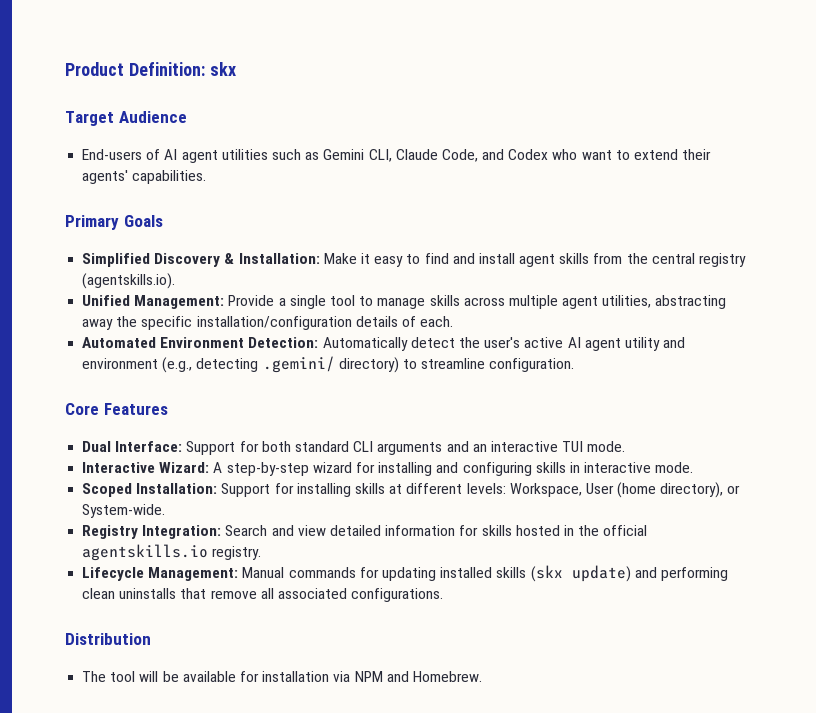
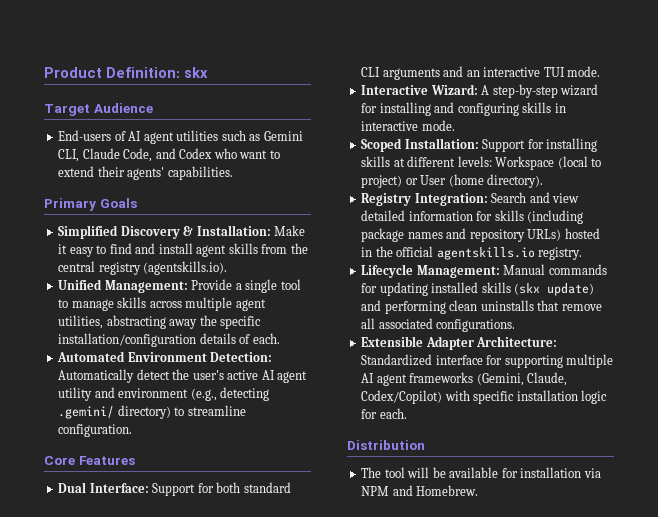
[509,482,741,498] [82,504,166,518] Workspace, User (home directory), or System-wide. -> [495,156,602,170] [361,174,544,188] Workspace (local to project) or User (home directory).
(512, 530) none -> [527,210,584,224] [361,228,562,242] (including package names and repository URLs)
(444, 595) none -> [361,336,558,350] [361,354,614,368] [361,372,568,386] [361,390,608,404] [361,408,407,419] // Extensible Adapter Architecture: Standardized interface for supporting multiple AI agent frameworks (Gemini, Claude, Codex/Copilot) with specific installation logic for each.

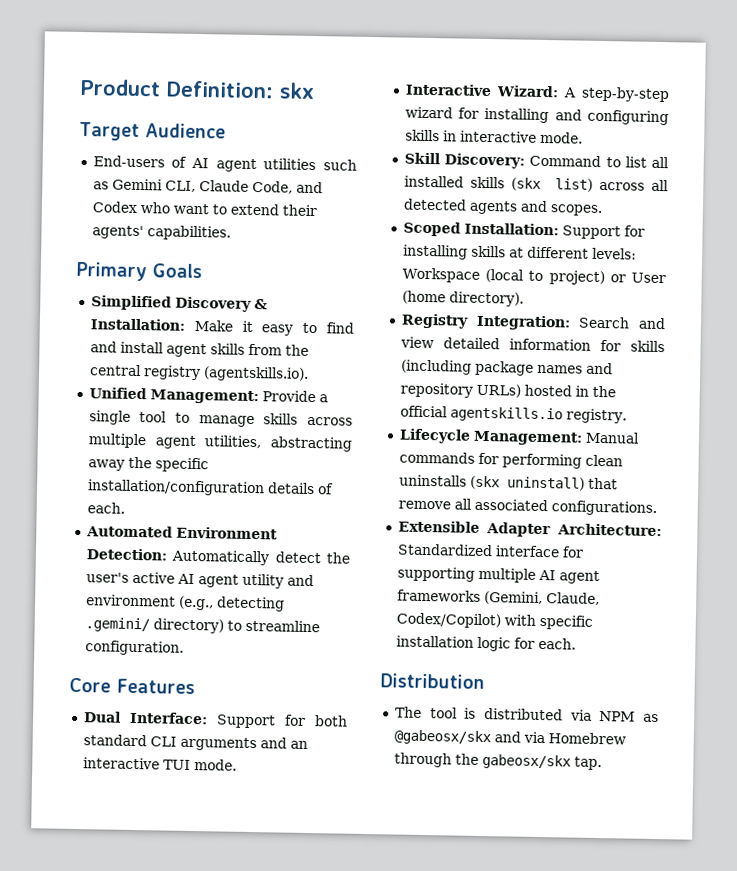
(455, 125) none -> [403,152,669,169] [403,175,669,192] [402,198,603,216] // Skill Discovery: Command to list all installed skills (skx list) across all detected agents and scopes.
[379,282,595,296] [361,300,382,311] updating installed skills (skx update) and -> (499, 458) none
(534, 305) none -> [469,475,585,491] (skx uninstall)
[407,467,601,478] [361,485,479,496] will be available for installation via NPM and Homebrew. -> [464,707,659,723] [393,729,626,746] [393,752,602,771] is distributed via NPM as @gabeosx/skx and via Homebrew through the gabeosx/skx tap.

